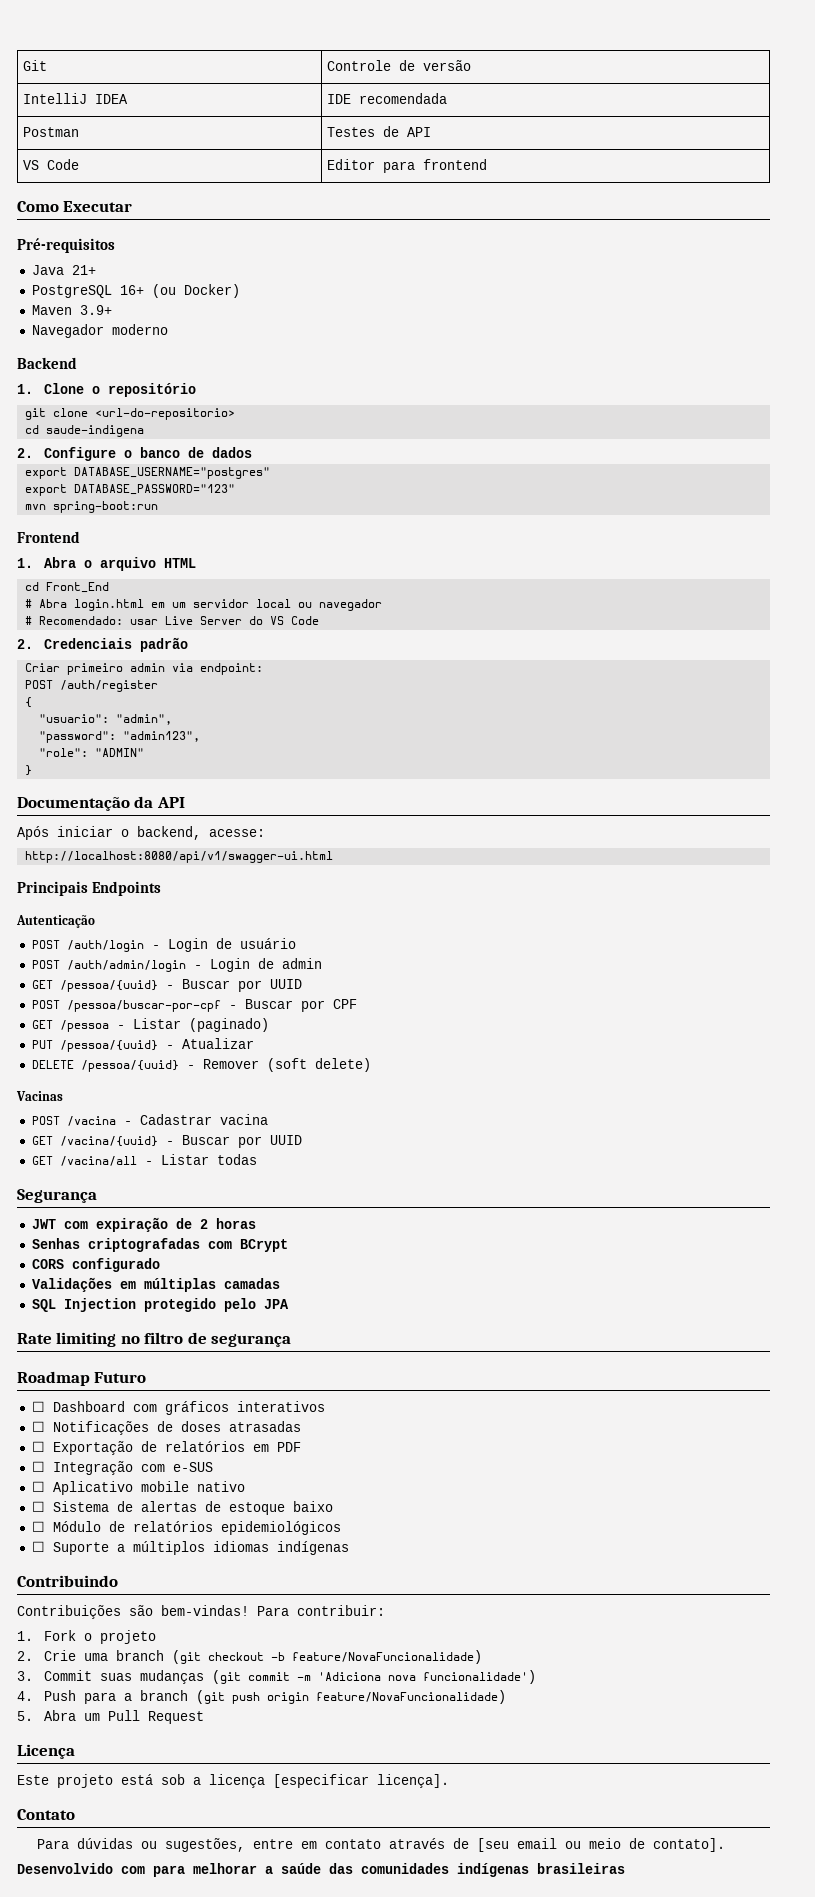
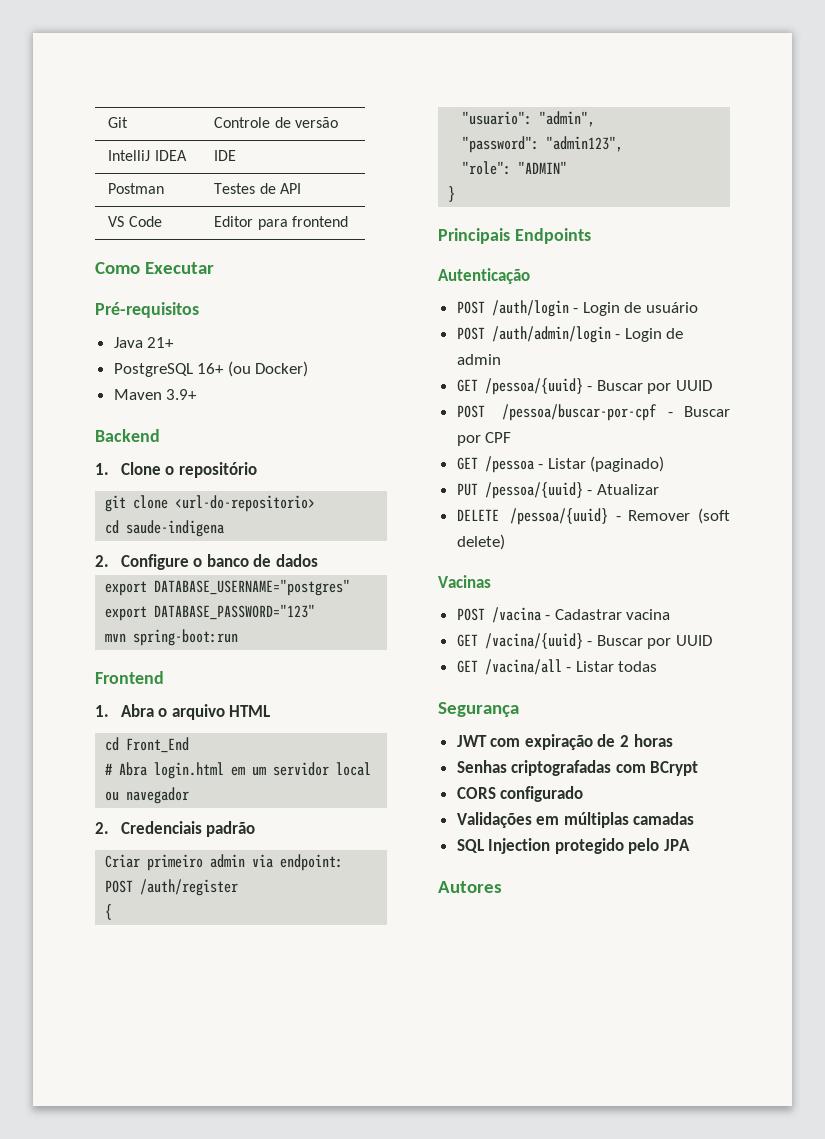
[358,93,447,104] recomendada -> (237, 155) none
[31,324,168,338] // Navegador moderno -> (198, 394) none
[25,616,320,625] // # Recomendado: usar Live Server do VS Code -> (190, 795) none
[17,796,185,811] [17,826,265,840] [25,851,334,863] // Documentação da API // Após iniciar o backend, acesse: // http://localhost:8080/api/v1/swagger-ui.html -> (456, 194) none
[17,1332,292,1347] [17,1371,147,1386] [31,1401,325,1415] [31,1421,301,1435] [31,1441,301,1455] [31,1461,213,1475] [31,1481,245,1495] [31,1501,333,1515] [31,1521,341,1535] [31,1541,349,1555] [17,1575,118,1587] [17,1605,385,1619] [17,1630,156,1644] [17,1650,482,1664] [17,1670,536,1684] [17,1690,506,1704] [17,1710,204,1724] [17,1744,75,1759] [17,1774,449,1788] [17,1809,75,1820] [36,1838,725,1852] [17,1863,625,1877] Rate limiting no filtro de segurança // Roadmap Futuro // ☐ Dashboard com gráficos interativos // ☐ Notificações de doses atrasadas // ☐ Exportação de relatórios em PDF // ☐ Integração com e-SUS // ☐ Aplicativo mobile nativo // ☐ Sistema de alertas de estoque baixo // ☐ Módulo de relatórios epidemiológicos // ☐ Suporte a múltiplos idiomas indígenas // Contribuindo // Contribuições são bem-vindas! Para contribuir: // 1. Fork o projeto // 2. Crie uma branch (git checkout -b feature/NovaFuncionalidade) // 3. Commit suas mudanças (git commit -m 'Adiciona nova funcionalidade') // 4. Push para a branch (git push origin feature/NovaFuncionalidade) // 5. Abra um Pull Request // Licença // Este projeto está sob a licença [especificar licença]. // Contato // Para dúvidas ou sugestões, entre em contato através de [seu email ou meio de contato]. // Desenvolvido com para melhorar a saúde das comunidades indígenas brasileiras -> [438,881,502,893] Autores

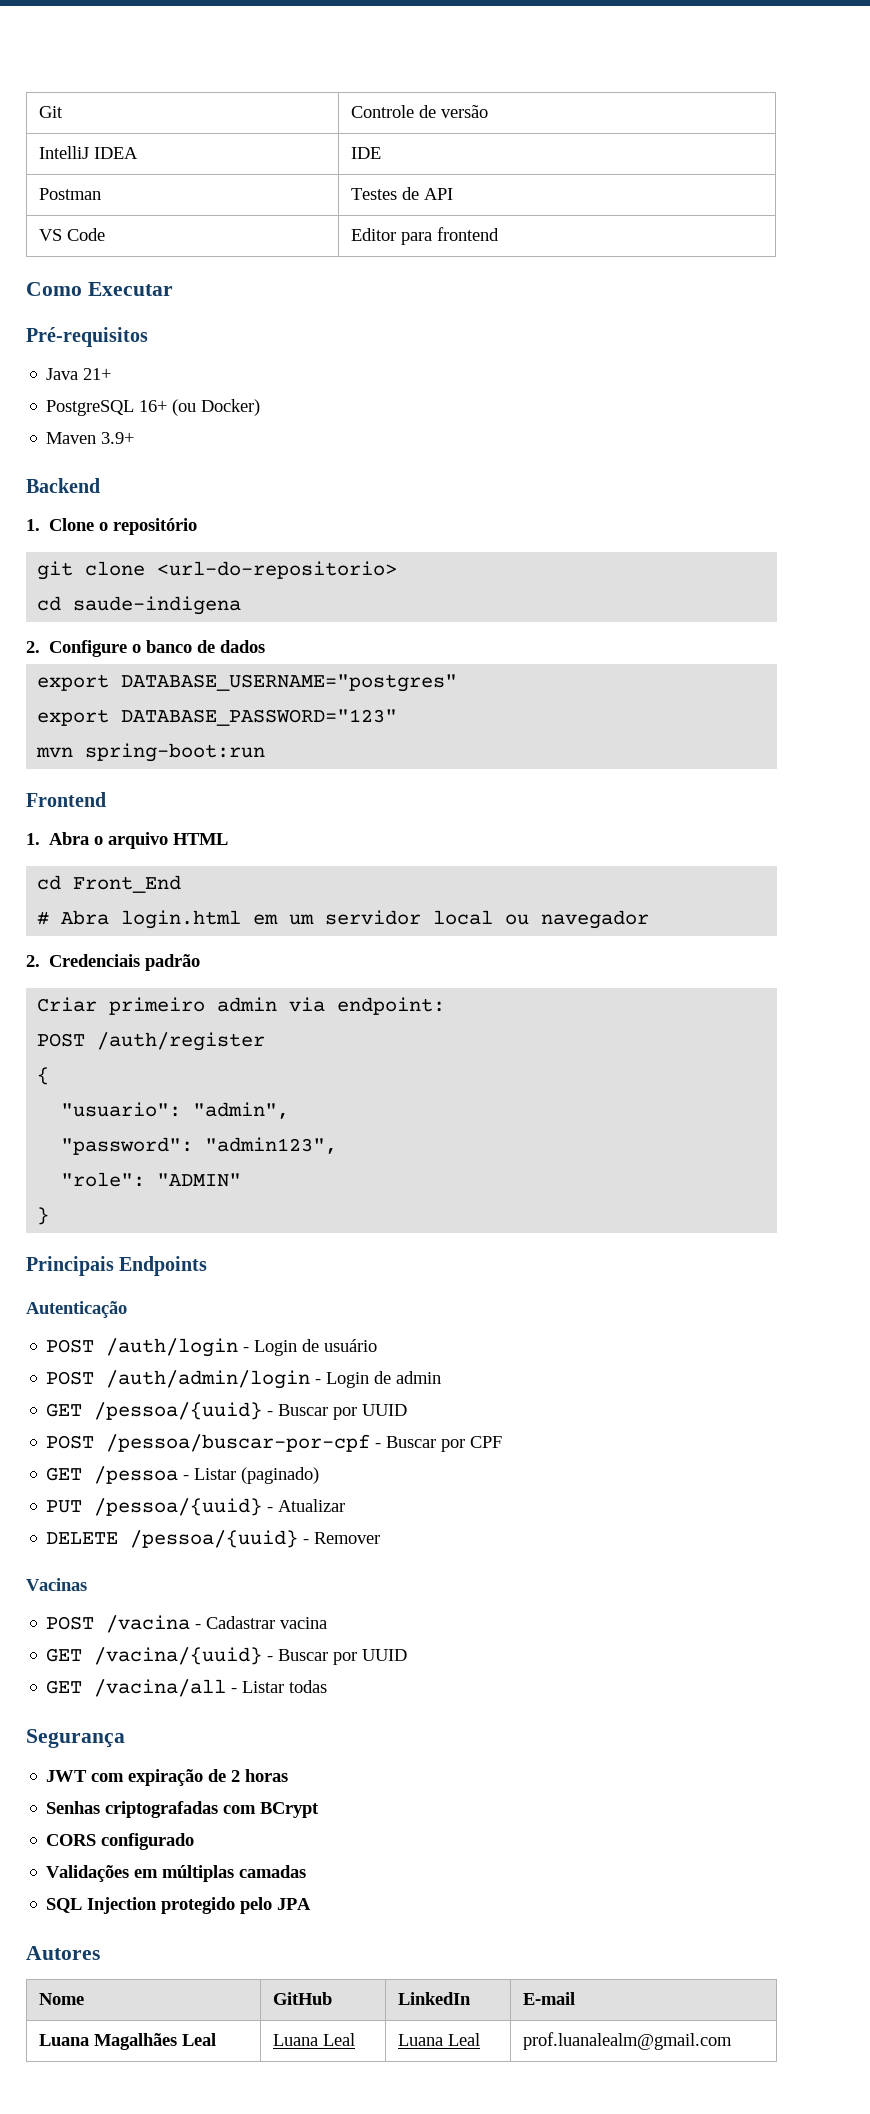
[698,508,730,524] [456,534,505,550] (soft delete) -> (381, 1538) none
(502, 887) none -> [38,1993,84,2005] [272,1992,332,2005] [397,1992,471,2005] [522,1992,575,2005] [38,2033,216,2050] [272,2033,355,2046] [397,2033,480,2046] [522,2032,732,2050] // Nome | GitHub | LinkedIn | E-mail // Luana Magalhães Leal | Luana Leal | Luana Leal | prof.luanalealm@gmail.com

